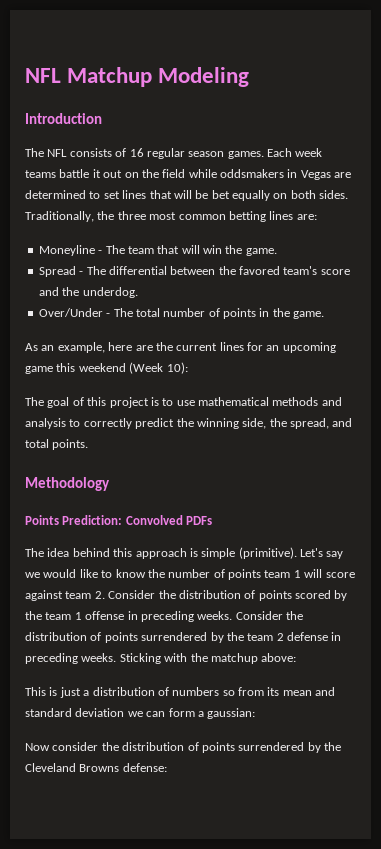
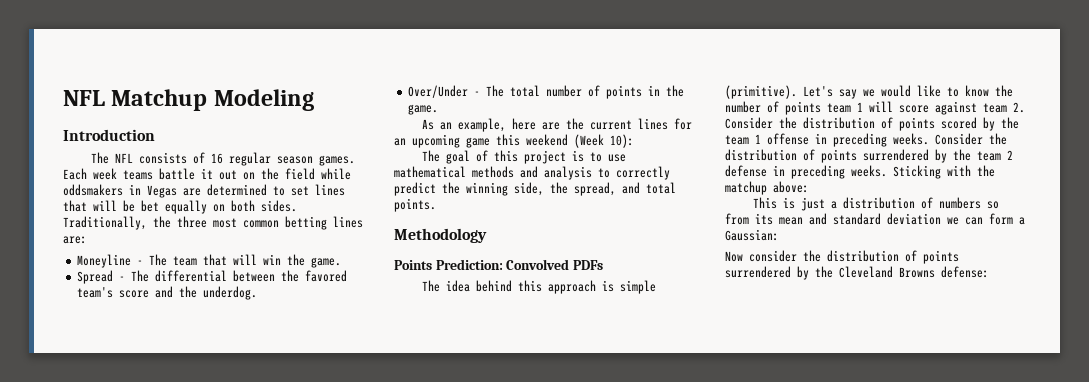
[207,708,256,719] gaussian: -> [725,229,779,241] Gaussian:

